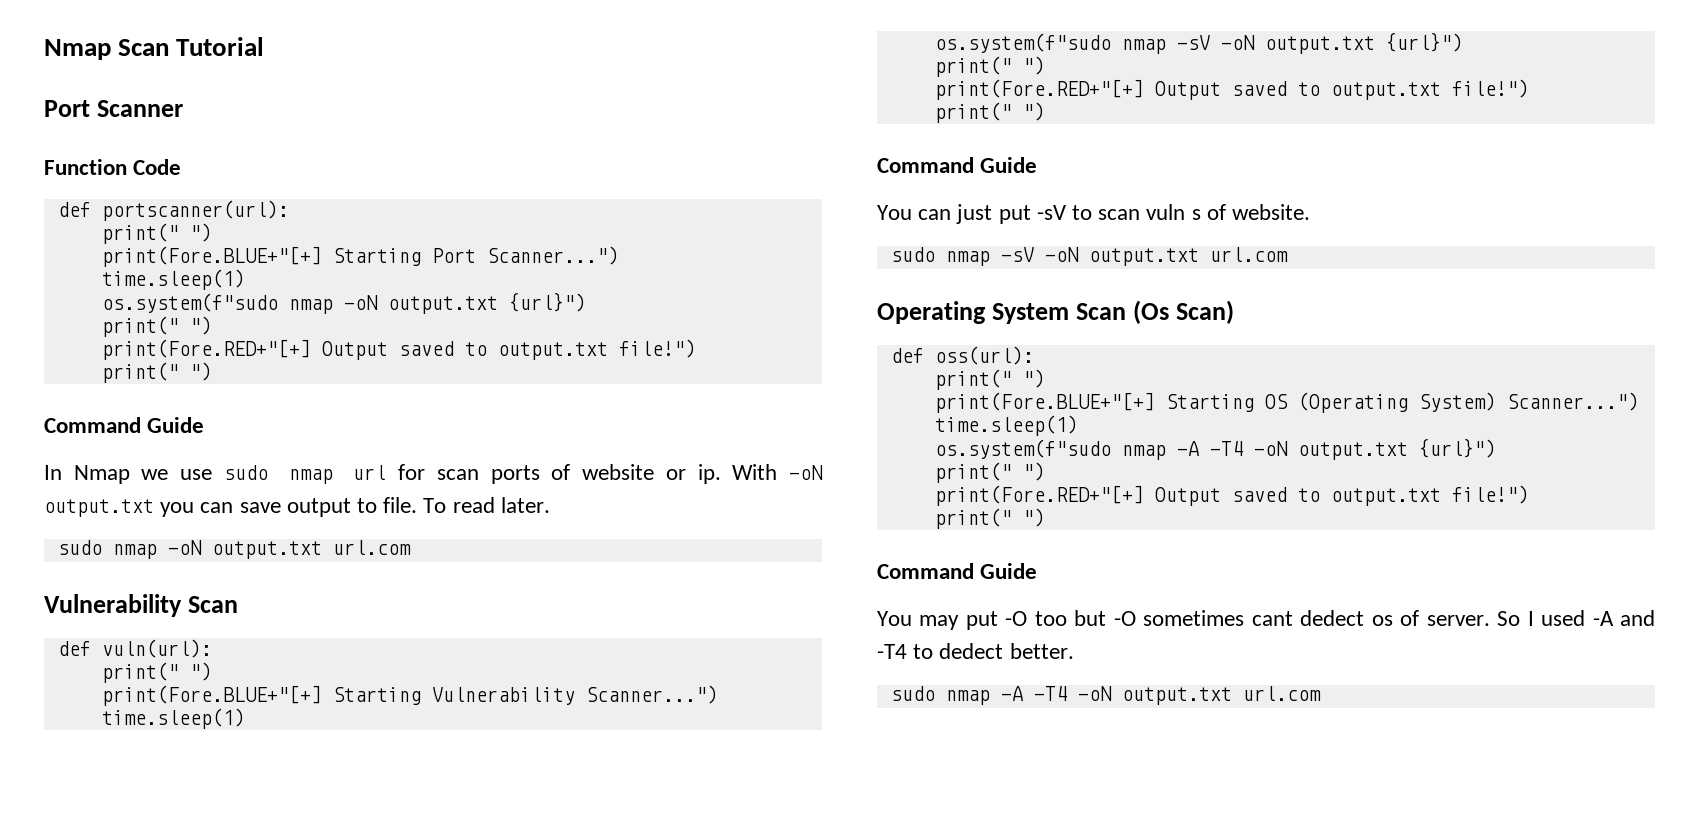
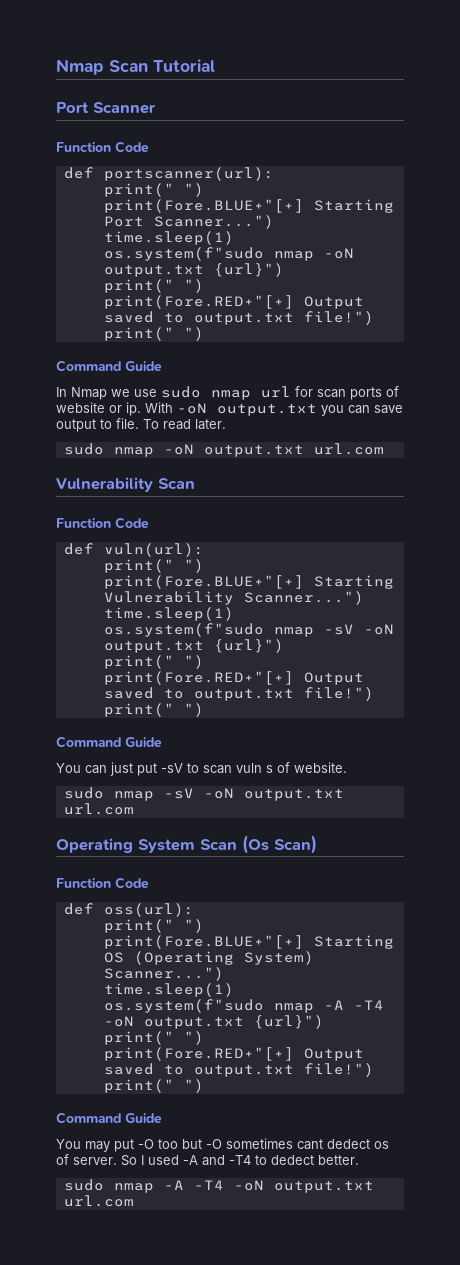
(238, 604) none -> [56,517,149,529] // Function Code
(1234, 312) none -> [56,877,149,889] // Function Code

